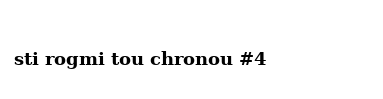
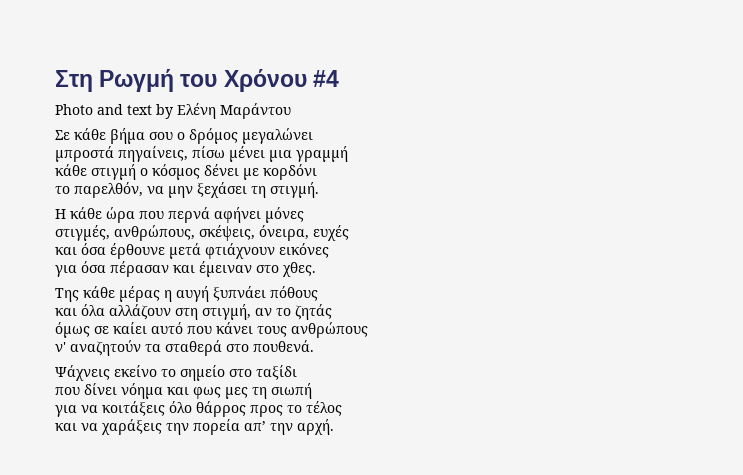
[14,51,267,69] sti rogmi tou chronou #4 -> [55,69,339,92] [55,103,291,119] [55,128,313,144] [55,146,348,162] [55,164,317,180] [55,182,319,198] [55,207,304,223] [55,225,349,241] [55,243,329,259] [55,261,316,277] [55,286,318,302] [55,304,332,320] [55,322,368,338] [55,340,314,356] [55,365,297,381] [55,383,312,399] [55,401,342,417] [55,419,334,435] Στη Ρωγμή του Χρόνου #4 // Photo and text by Ελένη Μαράντου // Σε κάθε βήμα σου ο δρόμος μεγαλώνει // μπροστά πηγαίνεις, πίσω μένει μια γραμμή // κάθε στιγμή ο κόσμος δένει με κορδόνι // το παρελθόν, να μην ξεχάσει τη στιγμή. // Η κάθε ώρα που περνά αφήνει μόνες // στιγμές, ανθρώπους, σκέψεις, όνειρα, ευχές // και όσα έρθουνε μετά φτιάχνουν εικόνες // για όσα πέρασαν και έμειναν στο χθες. // Της κάθε μέρας η αυγή ξυπνάει πόθους // και όλα αλλάζουν στη στιγμή, αν το ζητάς // όμως σε καίει αυτό που κάνει τους ανθρώπους // ν' αναζητούν τα σταθερά στο πουθενά. // Ψάχνεις εκείνο το σημείο στο ταξίδι // που δίνει νόημα και φως μες τη σιωπή // για να κοιτάξεις όλο θάρρος προς το τέλος // και να χαράξεις την πορεία απ’ την αρχή.

